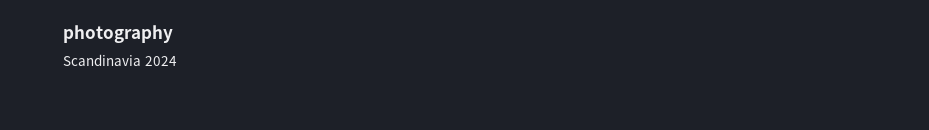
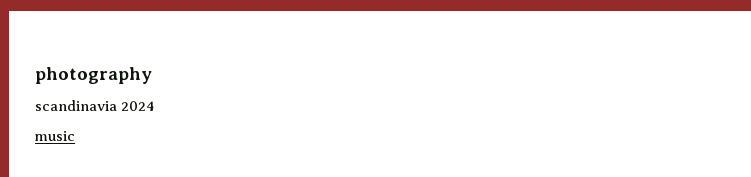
[63,54,141,66] Scandinavia -> [35,100,117,111] scandinavia
(177, 61) none -> [35,131,75,141] // music

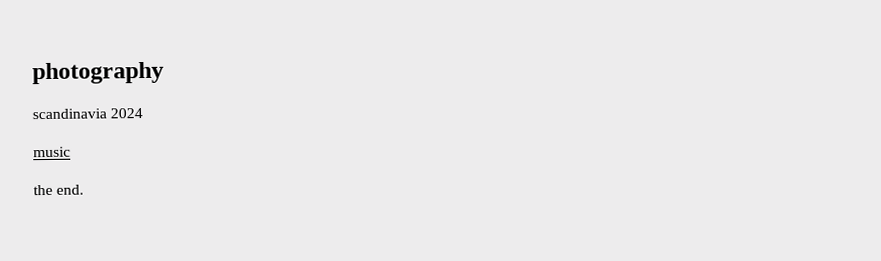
(75, 136) none -> [33,184,85,196] // the end.

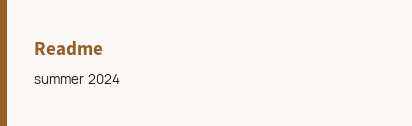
[32,61,164,85] [32,108,107,120] photography // scandinavia -> [34,41,103,56] [34,75,84,84] Readme // summer
[33,146,71,158] [33,184,85,196] // music // the end. -> (120, 79) none

